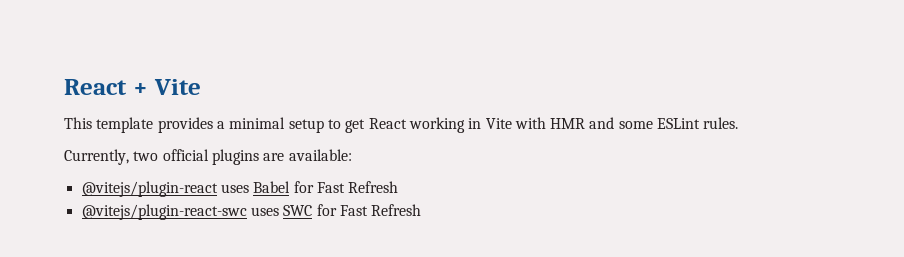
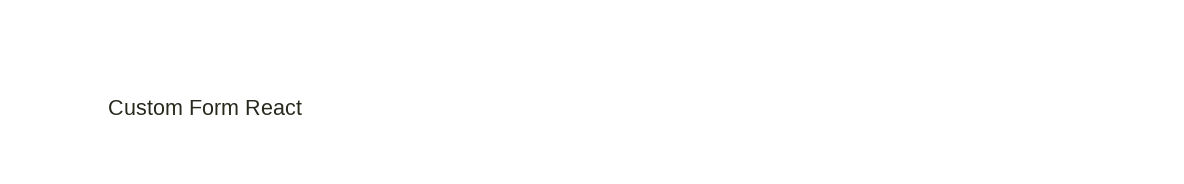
[64,79,201,95] [64,117,739,133] [64,149,352,165] [81,181,399,197] [81,204,422,220] React + Vite // This template provides a minimal setup to get React working in Vite with HMR and some ESLint rules. // Currently, two official plugins are available: // @vitejs/plugin-react uses Babel for Fast Refresh // @vitejs/plugin-react-swc uses SWC for Fast Refresh -> [108,100,302,115] Custom Form React

